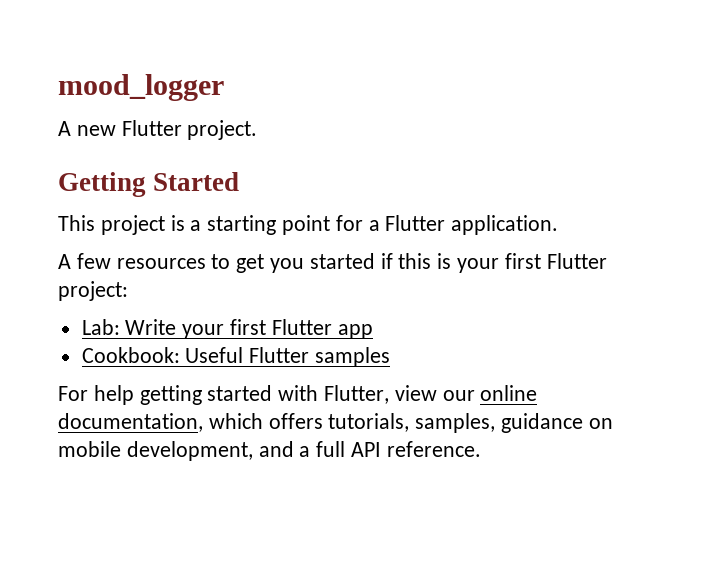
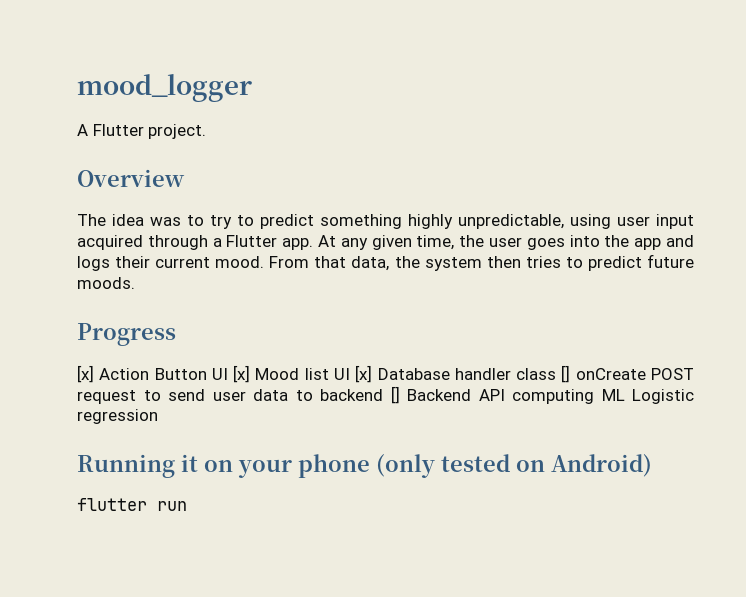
[76,125,116,136] new -> (88, 130) none
[58,172,240,197] [58,215,559,235] [58,253,607,273] [58,281,128,301] [81,319,373,339] [81,347,391,367] [58,385,538,405] [58,413,613,433] [58,441,481,461] Getting Started // This project is a starting point for a Flutter application. // A few resources to get you started if this is your first Flutter project: // Lab: Write your first Flutter app // Cookbook: Useful Flutter samples // For help getting started with Flutter, view our online documentation, which offers tutorials, samples, guidance on mobile development, and a full API reference. -> [77,169,185,187] [77,214,694,229] [77,235,694,250] [77,254,695,271] [77,277,135,289] [77,323,176,346] [77,365,694,383] [77,386,694,404] [77,409,158,424] [77,454,652,478] [77,498,187,511] Overview // The idea was to try to predict something highly unpredictable, using user input acquired through a Flutter app. At any given time, the user goes into the app and logs their current mood. From that data, the system then tries to predict future moods. // Progress // [x] Action Button UI [x] Mood list UI [x] Database handler class [] onCreate POST request to send user data to backend [] Backend API computing ML Logistic regression // Running it on your phone (only tested on Android) // flutter run

